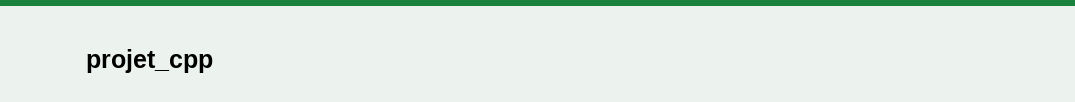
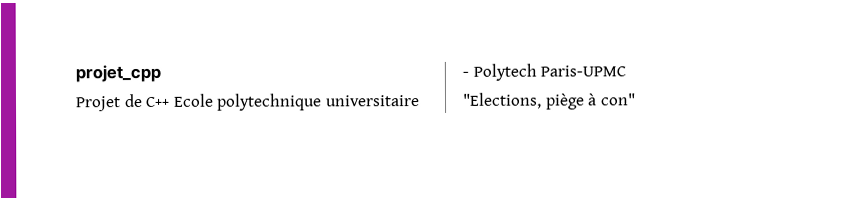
(213, 61) none -> [75,93,420,112] [462,63,627,81] [462,92,636,110] // Projet de C++ Ecole polytechnique universitaire - Polytech Paris-UPMC // "Elections, piège à con"

